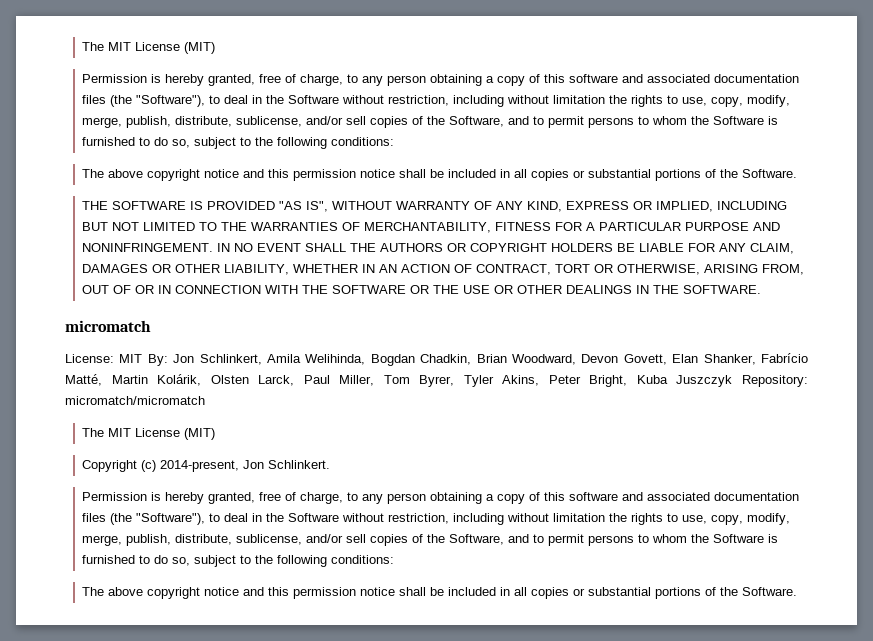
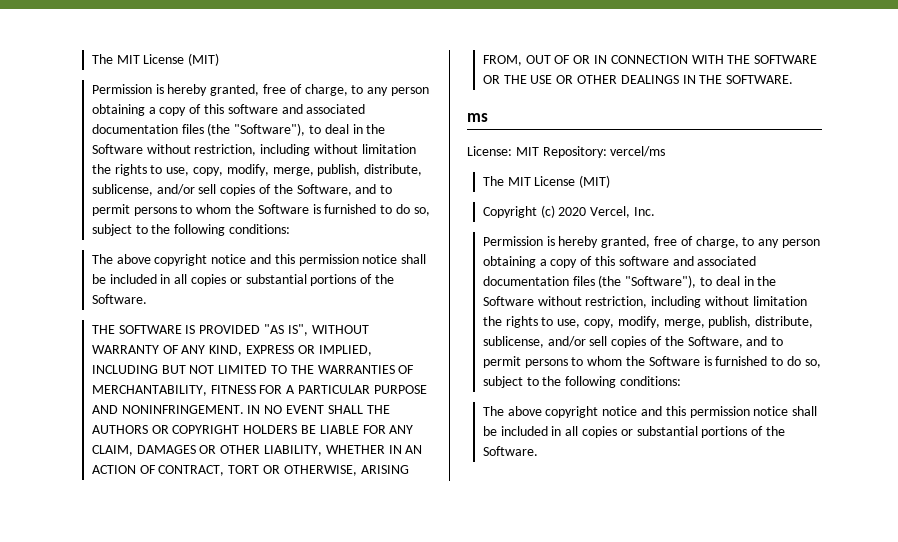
[65,320,151,332] micromatch -> [467,113,488,122] ms
[147,353,808,366] [65,374,808,387] [65,396,205,405] By: Jon Schlinkert, Amila Welihinda, Bogdan Chadkin, Brian Woodward, Devon Govett, Elan Shanker, Fabrício Matté, Martin Kolárik, Olsten Larck, Paul Miller, Tom Byrer, Tyler Akins, Peter Bright, Kuba Juszczyk Repository: micromatch/micromatch -> [542,146,666,158] Repository: vercel/ms
[160,460,331,472] 2014-present, Jon Schlinkert. -> [558,206,655,218] 2020 Vercel, Inc.

